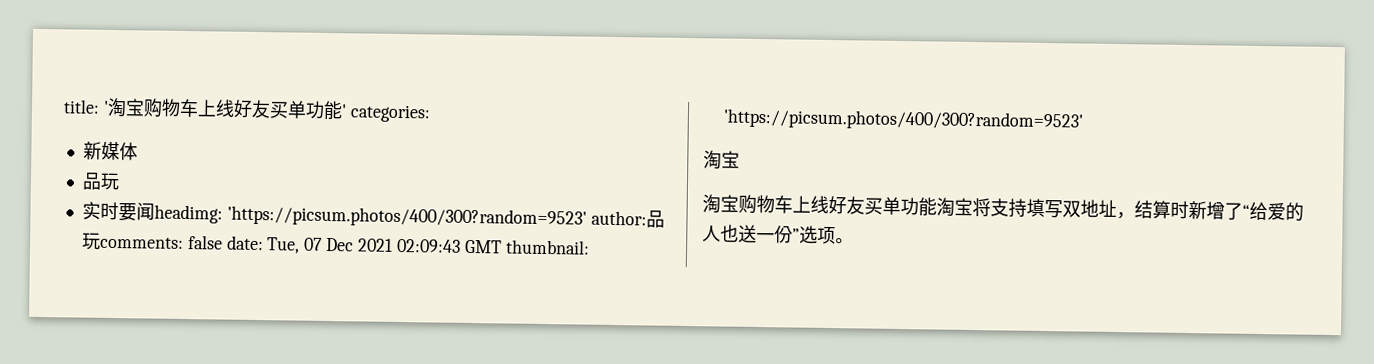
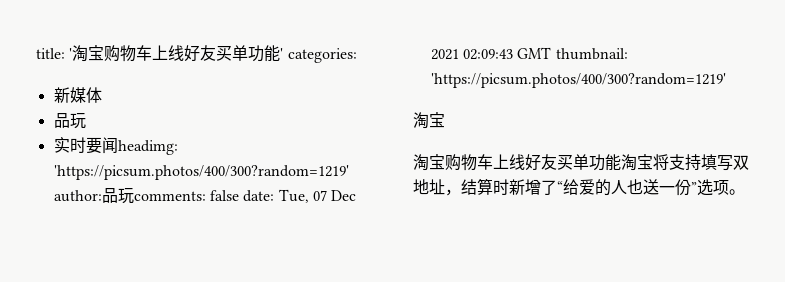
[226,205,587,229] 'https://picsum.photos/400/300?random=9523' -> [53,165,349,180] 'https://picsum.photos/400/300?random=1219'
[722,108,1083,132] 'https://picsum.photos/400/300?random=9523' -> [430,73,726,88] 'https://picsum.photos/400/300?random=1219'

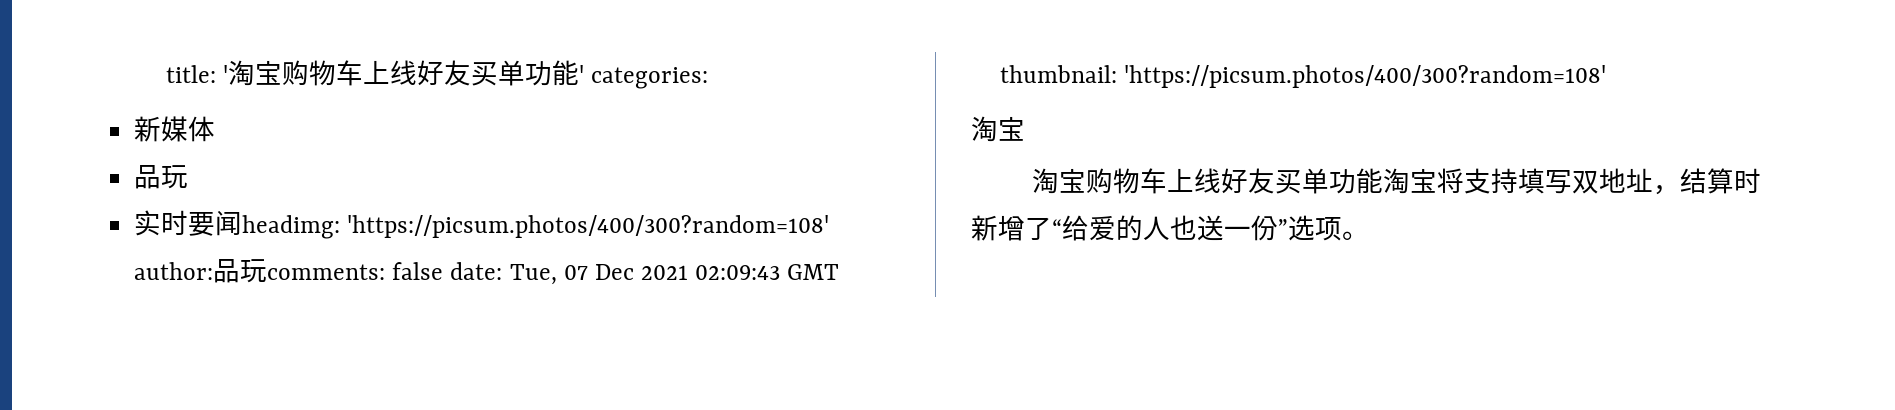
[53,165,349,180] 'https://picsum.photos/400/300?random=1219' -> [347,215,830,238] 'https://picsum.photos/400/300?random=108'
[430,73,726,88] 'https://picsum.photos/400/300?random=1219' -> [1124,65,1607,88] 'https://picsum.photos/400/300?random=108'

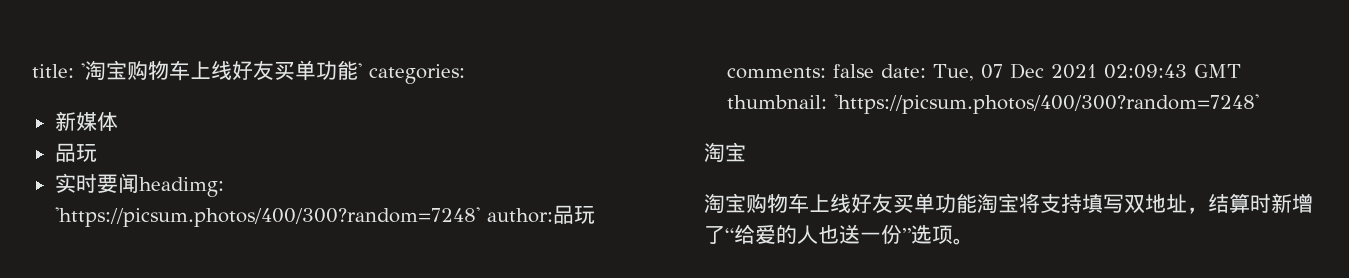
[347,215,830,238] 'https://picsum.photos/400/300?random=108' -> [54,207,480,227] 'https://picsum.photos/400/300?random=7248'
[1124,65,1607,88] 'https://picsum.photos/400/300?random=108' -> [833,94,1259,114] 'https://picsum.photos/400/300?random=7248'

